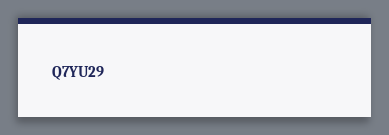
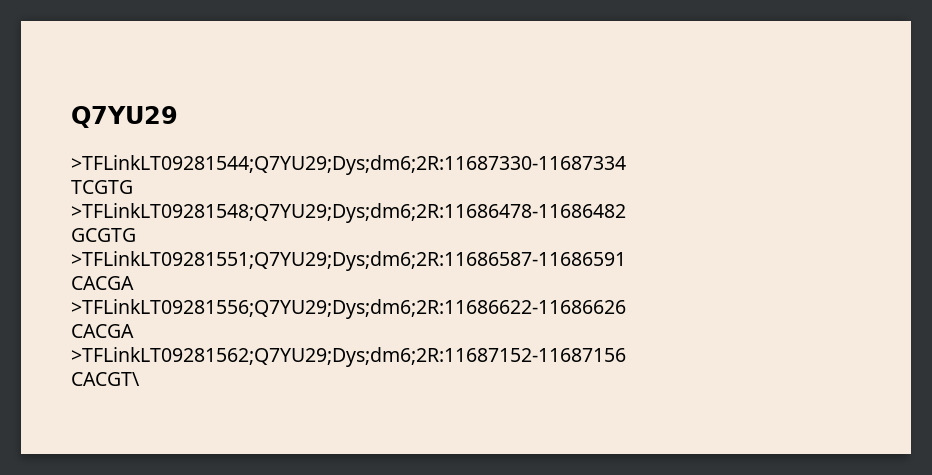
(104, 73) none -> [71,155,626,175] [71,180,133,194] [71,203,626,223] [71,228,136,242] [71,251,626,271] [71,276,134,290] [71,299,626,319] [71,324,134,338] [71,347,626,367] [71,372,140,386] // >TFLinkLT09281544;Q7YU29;Dys;dm6;2R:11687330-11687334 // TCGTG // >TFLinkLT09281548;Q7YU29;Dys;dm6;2R:11686478-11686482 // GCGTG // >TFLinkLT09281551;Q7YU29;Dys;dm6;2R:11686587-11686591 // CACGA // >TFLinkLT09281556;Q7YU29;Dys;dm6;2R:11686622-11686626 // CACGA // >TFLinkLT09281562;Q7YU29;Dys;dm6;2R:11687152-11687156 // CACGT\

